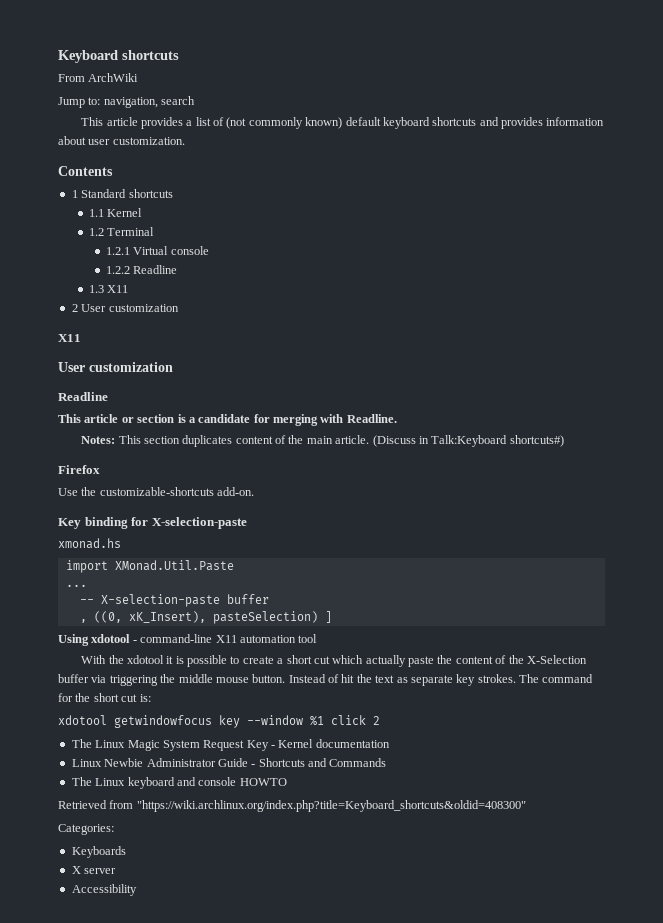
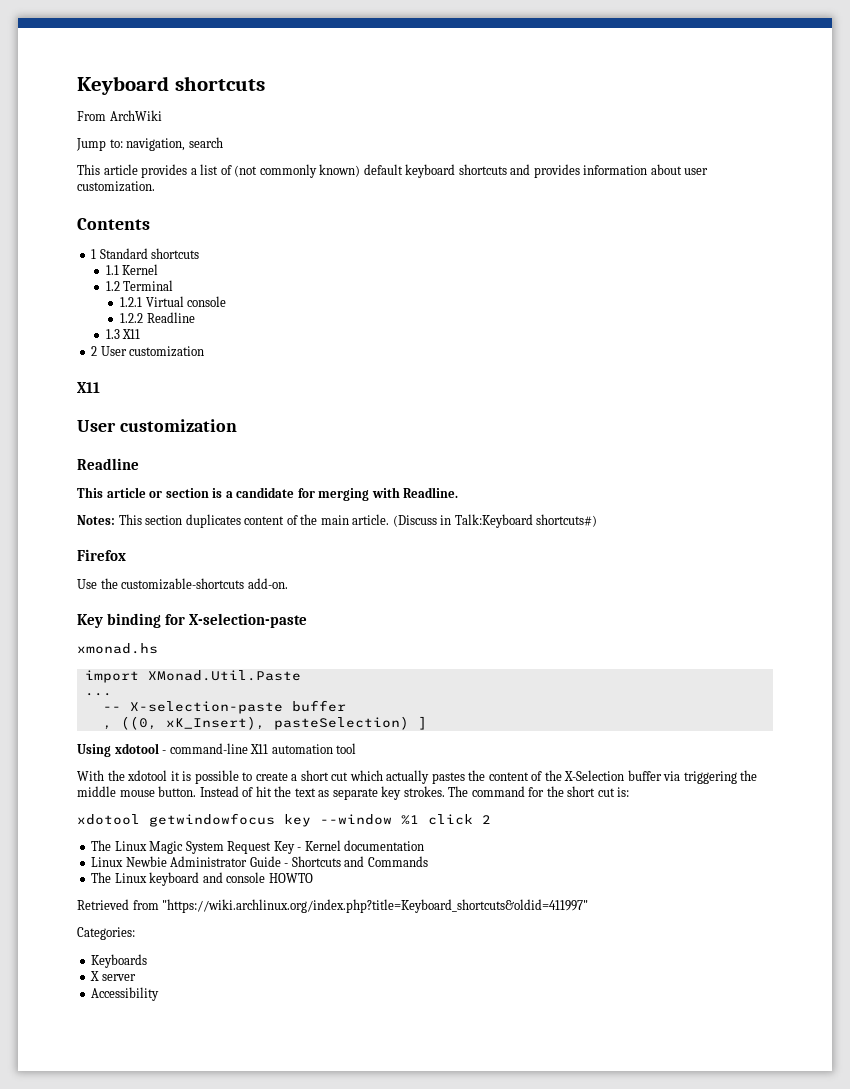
[408,656,435,667] paste -> [431,772,465,784] pastes
[136,800,526,812] "https://wiki.archlinux.org/index.php?title=Keyboard_shortcuts&oldid=408300" -> [162,899,589,913] "https://wiki.archlinux.org/index.php?title=Keyboard_shortcuts&oldid=411997"

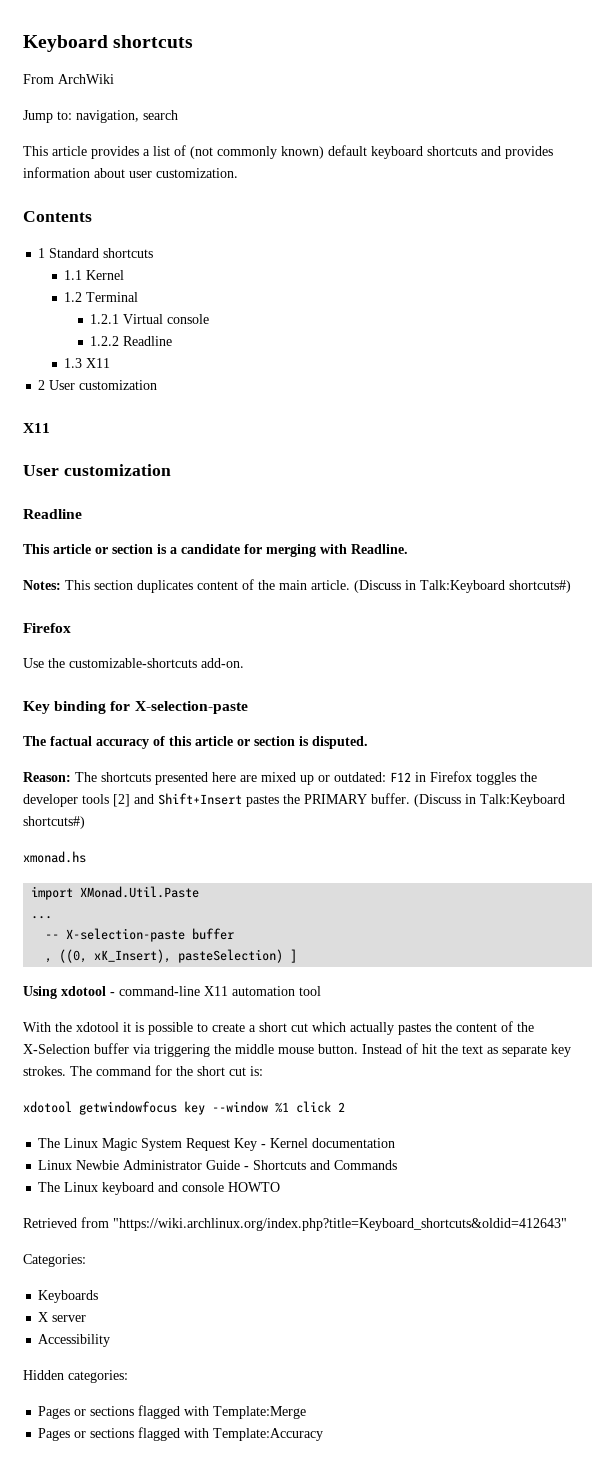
(308, 620) none -> [23,736,368,749] [23,771,537,785] [23,793,565,807] [23,816,85,829] // The factual accuracy of this article or section is disputed. // Reason: The shortcuts presented here are mixed up or outdated: F12 in Firefox toggles the developer tools [2] and Shift+Insert pastes the PRIMARY buffer. (Discuss in Talk:Keyboard shortcuts#)
[162,899,589,913] "https://wiki.archlinux.org/index.php?title=Keyboard_shortcuts&oldid=411997" -> [113,1218,567,1231] "https://wiki.archlinux.org/index.php?title=Keyboard_shortcuts&oldid=412643"
(160, 994) none -> [23,1370,128,1383] [38,1405,307,1419] [38,1427,324,1441] // Hidden categories: // Pages or sections flagged with Template:Merge // Pages or sections flagged with Template:Accuracy

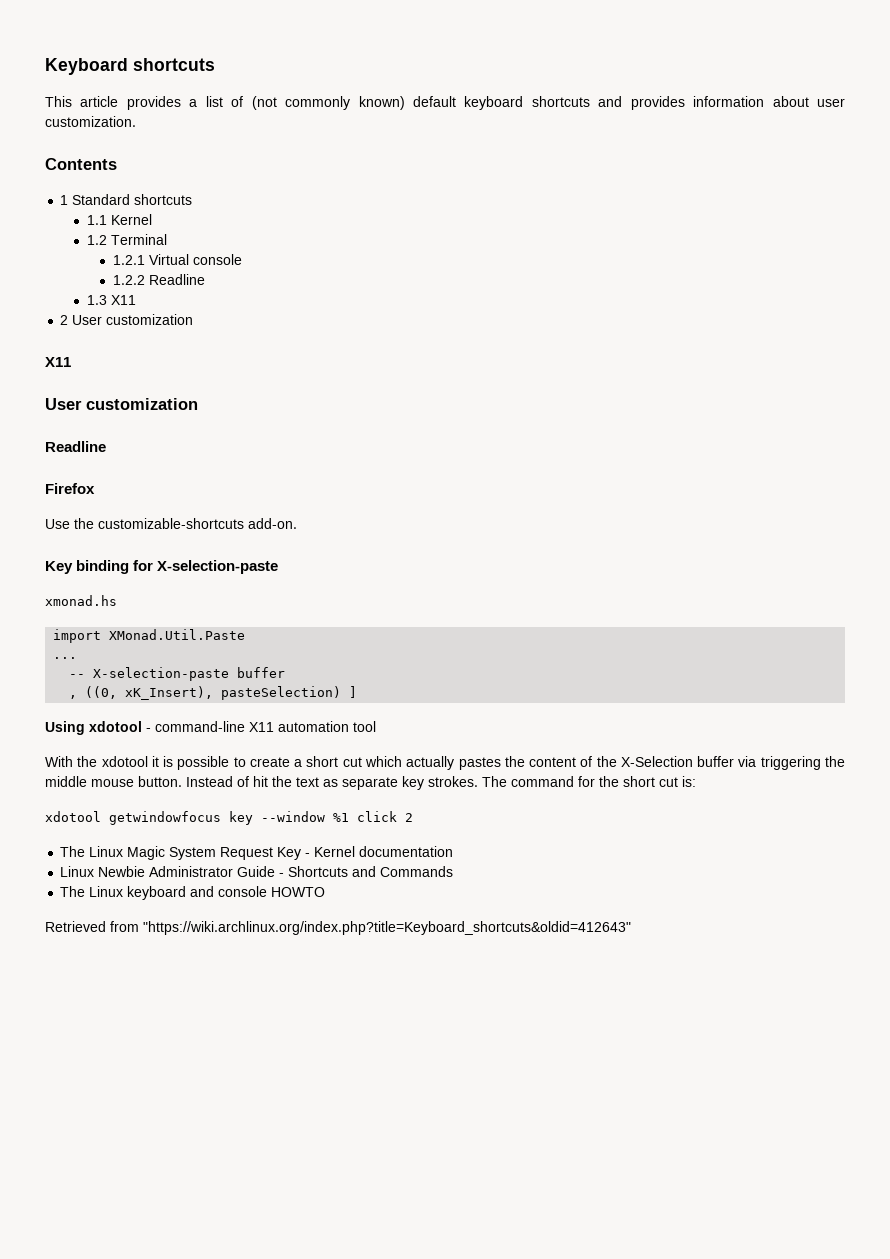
[23,74,114,84] [23,110,178,123] // From ArchWiki // Jump to: navigation, search -> (215, 64) none
[23,544,408,557] [23,579,571,593] // This article or section is a candidate for merging with Readline. // Notes: This section duplicates content of the main article. (Discuss in Talk:Keyboard shortcuts#) -> (106, 446) none
[23,736,368,749] [23,771,537,785] [23,793,565,807] [23,816,85,829] // The factual accuracy of this article or section is disputed. // Reason: The shortcuts presented here are mixed up or outdated: F12 in Firefox toggles the developer tools [2] and Shift+Insert pastes the PRIMARY buffer. (Discuss in Talk:Keyboard shortcuts#) -> (279, 567) none
[23,1254,86,1267] [38,1290,99,1303] [38,1312,87,1322] [38,1334,111,1347] [23,1370,128,1383] [38,1405,307,1419] [38,1427,324,1441] // Categories: // Keyboards // X server // Accessibility // Hidden categories: // Pages or sections flagged with Template:Merge // Pages or sections flagged with Template:Accuracy -> (631, 928) none

